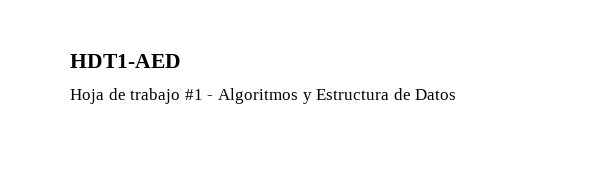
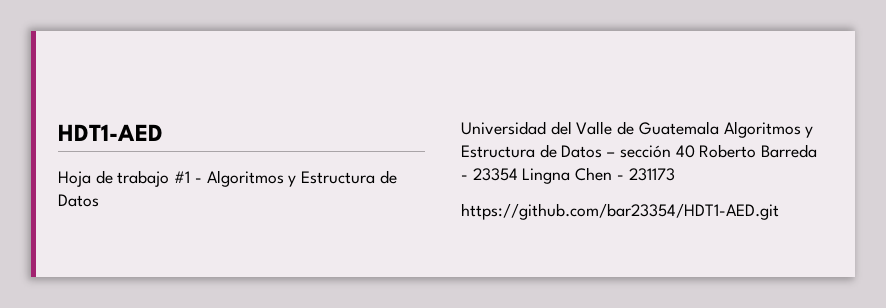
(457, 94) none -> [461,121,814,138] [461,144,818,158] [461,167,675,184] [461,203,779,220] // Universidad del Valle de Guatemala Algoritmos y Estructura de Datos – sección 40 Roberto Barreda - 23354 Lingna Chen - 231173 // https://github.com/bar23354/HDT1-AED.git

